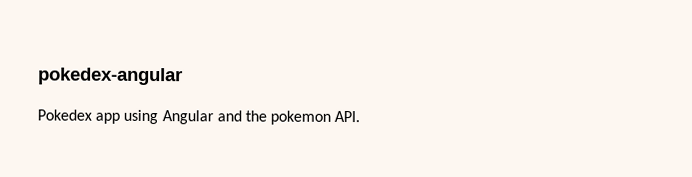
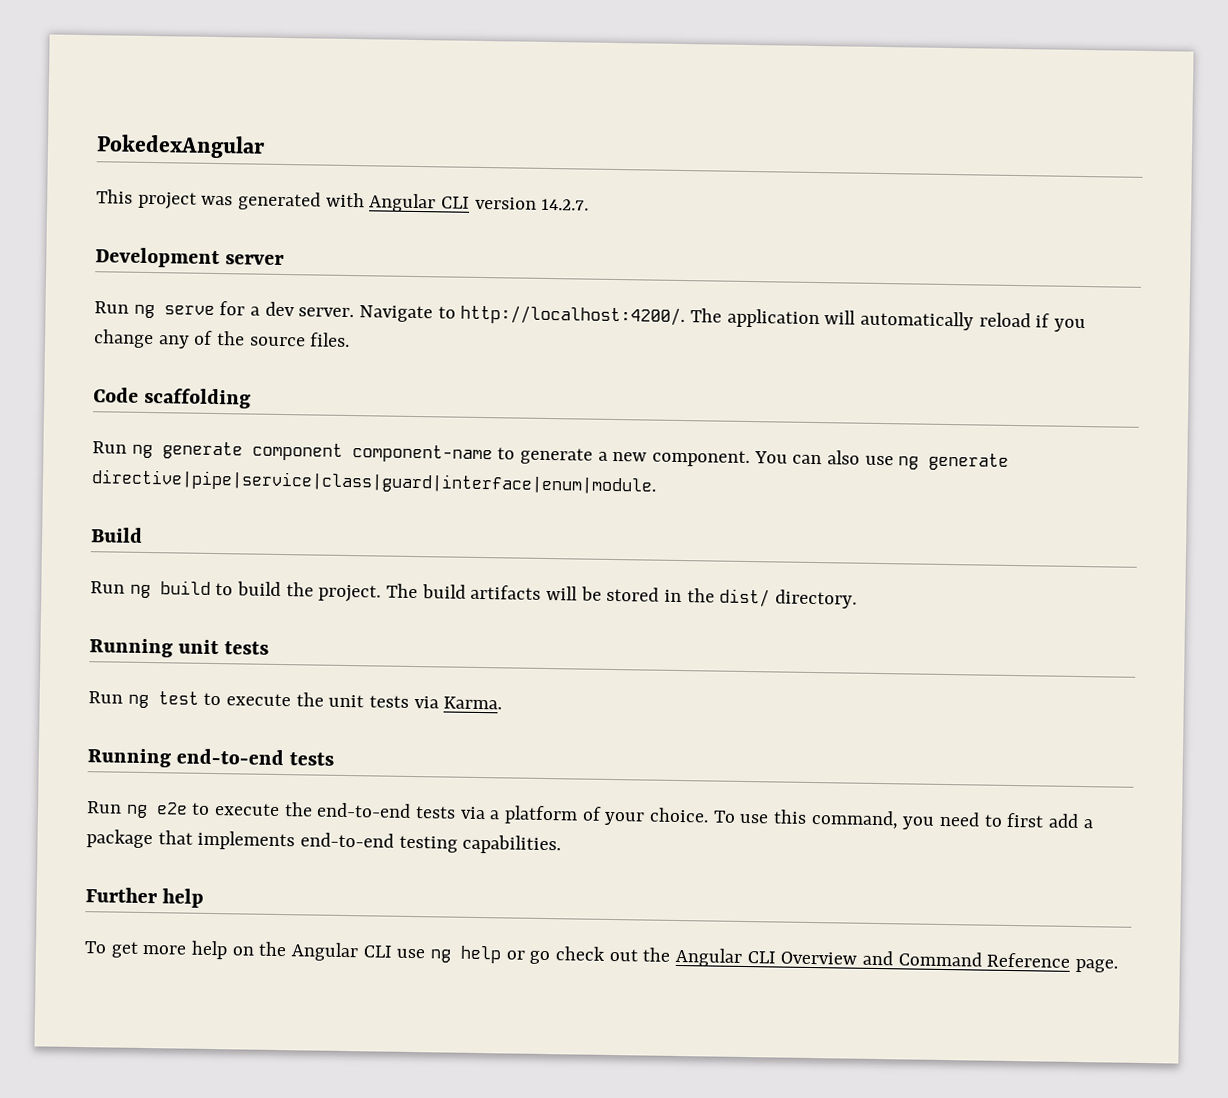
[38,67,183,86] [37,109,361,125] pokedex-angular // Pokedex app using Angular and the pokemon API. -> [96,134,265,159] [96,189,590,213] [95,247,286,269] [94,301,1087,333] [93,329,351,349] [93,387,252,409] [92,441,1010,471] [91,469,657,496] [91,527,143,543] [90,580,858,609] [89,638,270,658] [88,691,503,710] [87,748,335,768] [86,801,1093,830] [86,829,562,855] [85,887,205,908] [84,940,1119,973] PokedexAngular // This project was generated with Angular CLI version 14.2.7. // Development server // Run ng serve for a dev server. Navigate to http://localhost:4200/. The application will automatically reload if you change any of the source files. // Code scaffolding // Run ng generate component component-name to generate a new component. You can also use ng generate directive|pipe|service|class|guard|interface|enum|module. // Build // Run ng build to build the project. The build artifacts will be stored in the dist/ directory. // Running unit tests // Run ng test to execute the unit tests via Karma. // Running end-to-end tests // Run ng e2e to execute the end-to-end tests via a platform of your choice. To use this command, you need to first add a package that implements end-to-end testing capabilities. // Further help // To get more help on the Angular CLI use ng help or go check out the Angular CLI Overview and Command Reference page.

